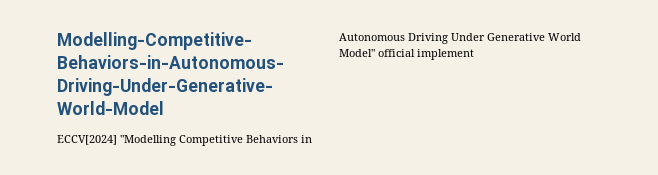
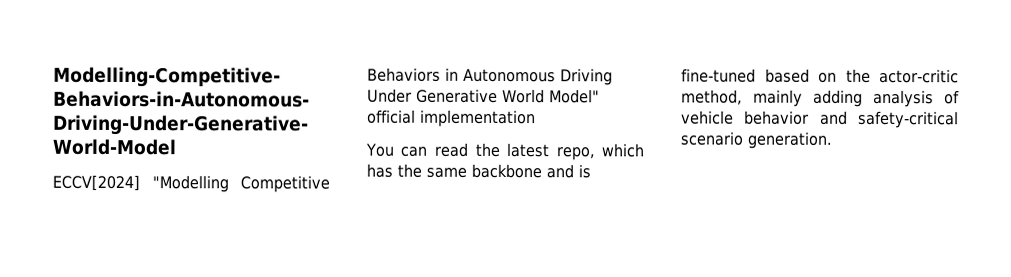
[417,49,474,60] implement -> [420,109,536,128] [365,142,644,161] [366,163,591,179] [681,68,960,84] [681,89,960,108] [681,110,959,129] [680,131,833,149] implementation // You can read the latest repo, which has the same backbone and is fine-tuned based on the actor-critic method, mainly adding analysis of vehicle behavior and safety-critical scenario generation.

